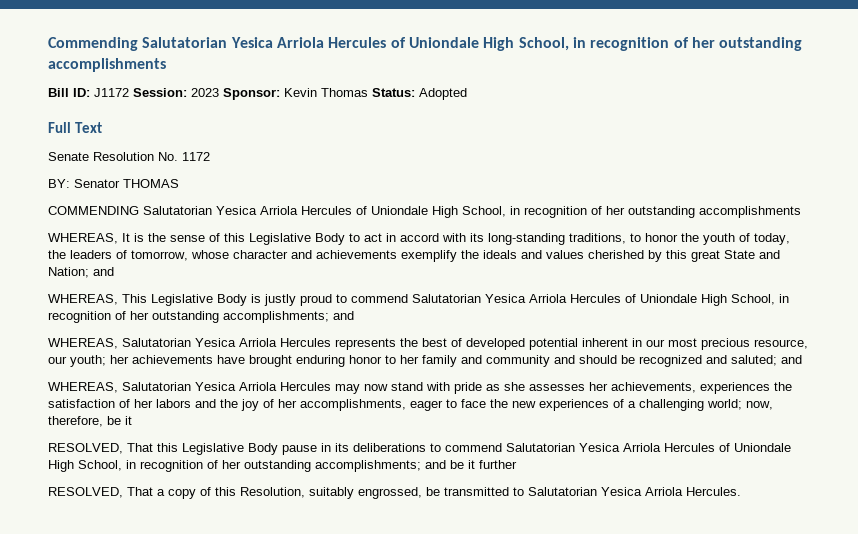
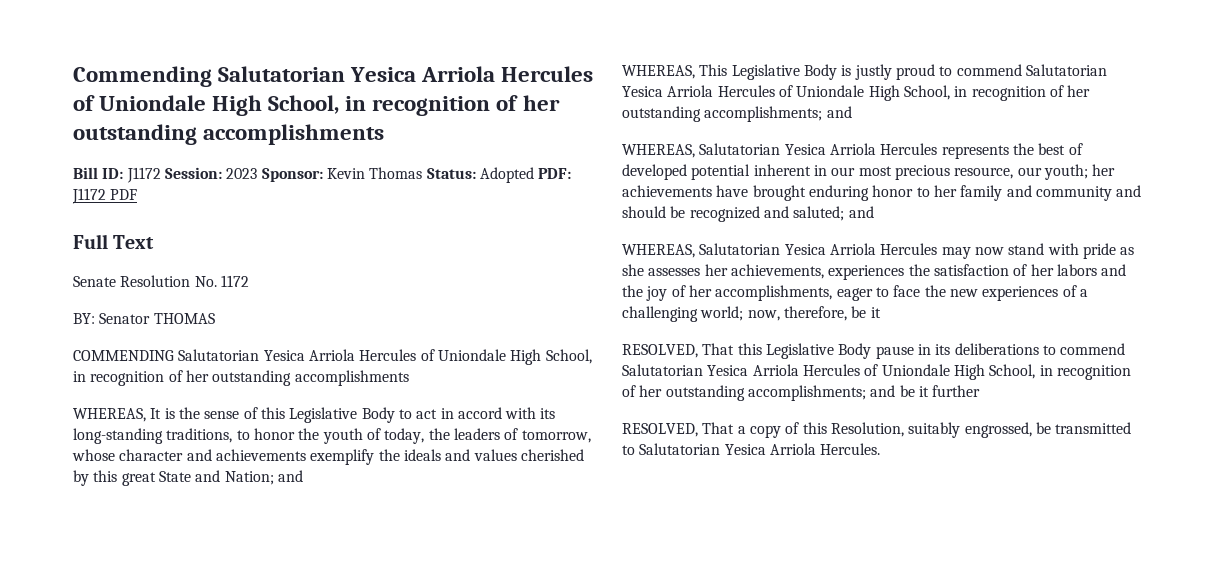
(467, 94) none -> [538,168,572,179] [72,188,138,204] PDF: J1172 PDF

